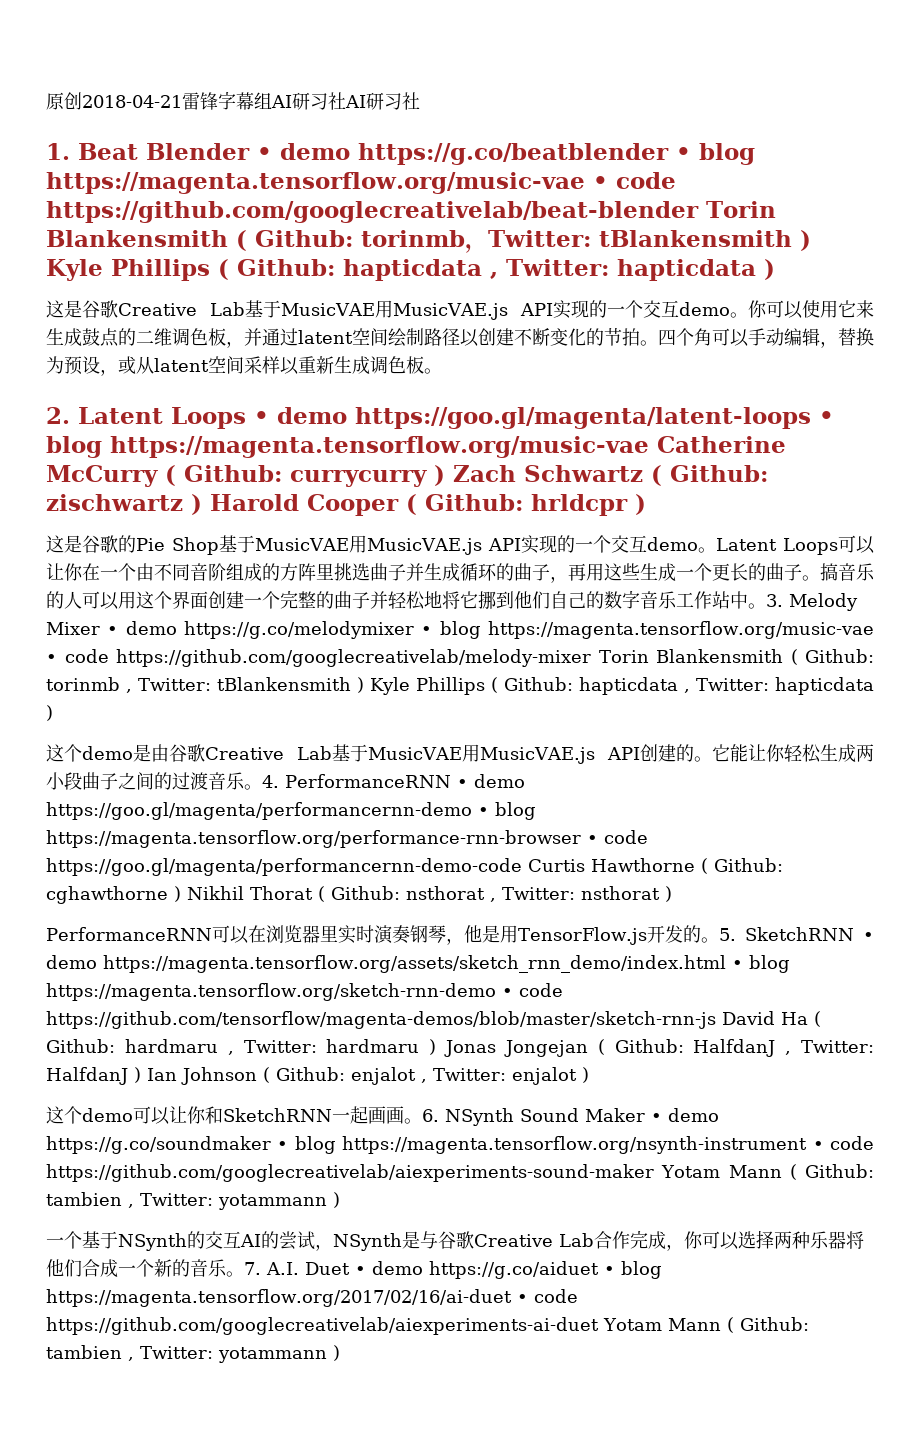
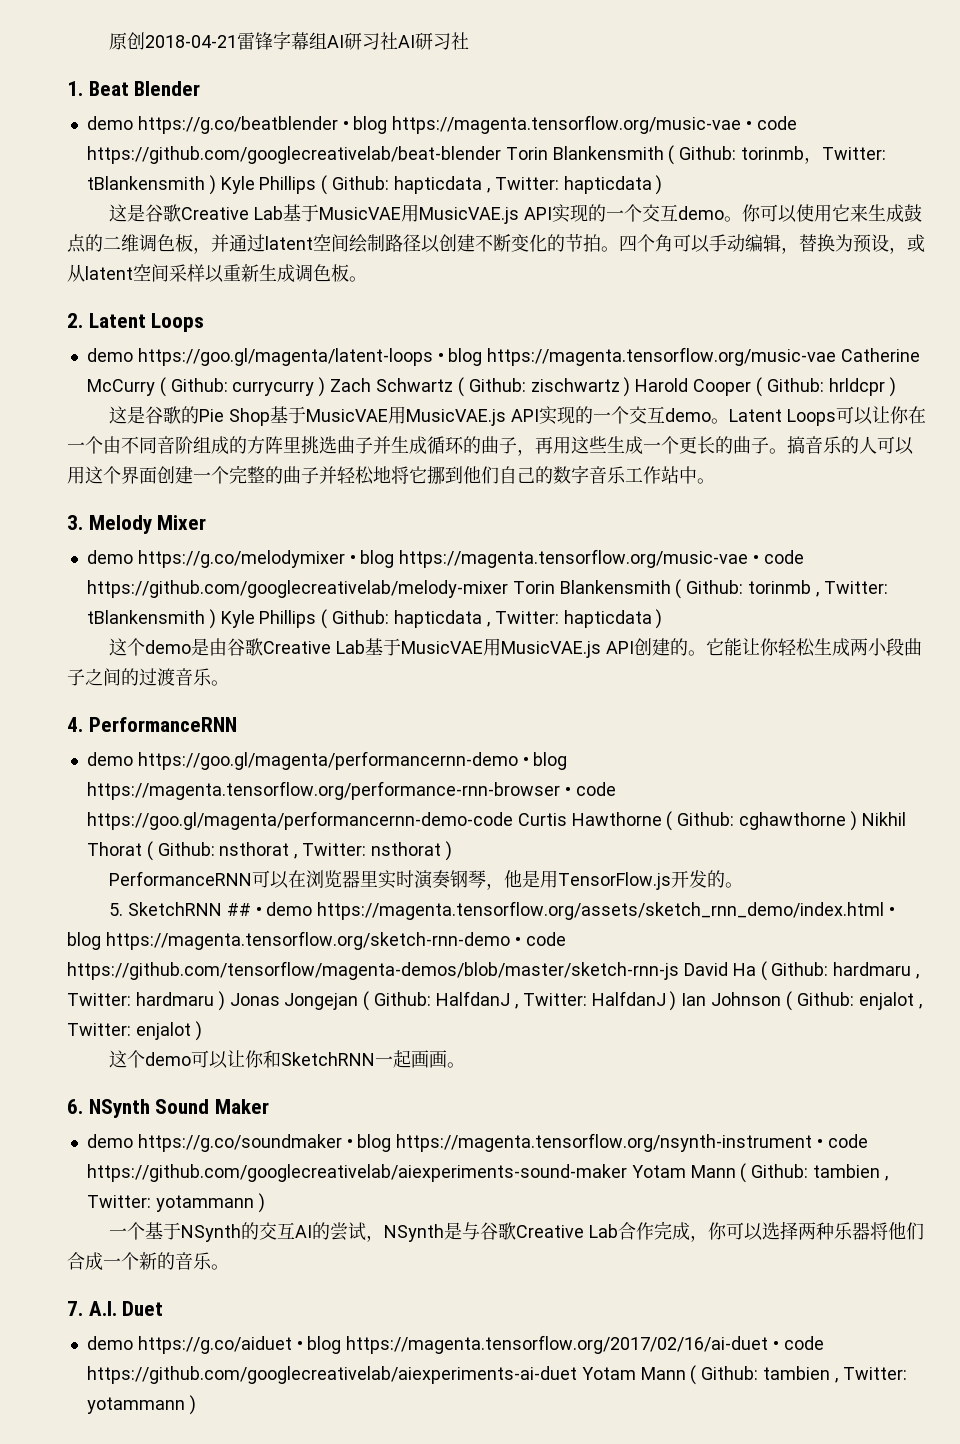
[257,147,272,160] • -> (201, 88) //
[254,411,269,424] • -> (205, 322) //
(766, 606) none -> (715, 481) //
[107,626,119,635] • -> (207, 522) //
(262, 787) none -> (229, 683) //
[456,779,468,788] • -> (237, 724) //
(719, 940) none -> (744, 885) //
(854, 934) none -> [226,903,251,916] ##
(422, 1121) none -> (466, 1065) //
[651,1113,662,1122] • -> (270, 1106) //
(244, 1274) none -> (229, 1267) //
[355,1266,366,1275] • -> (164, 1308) //

